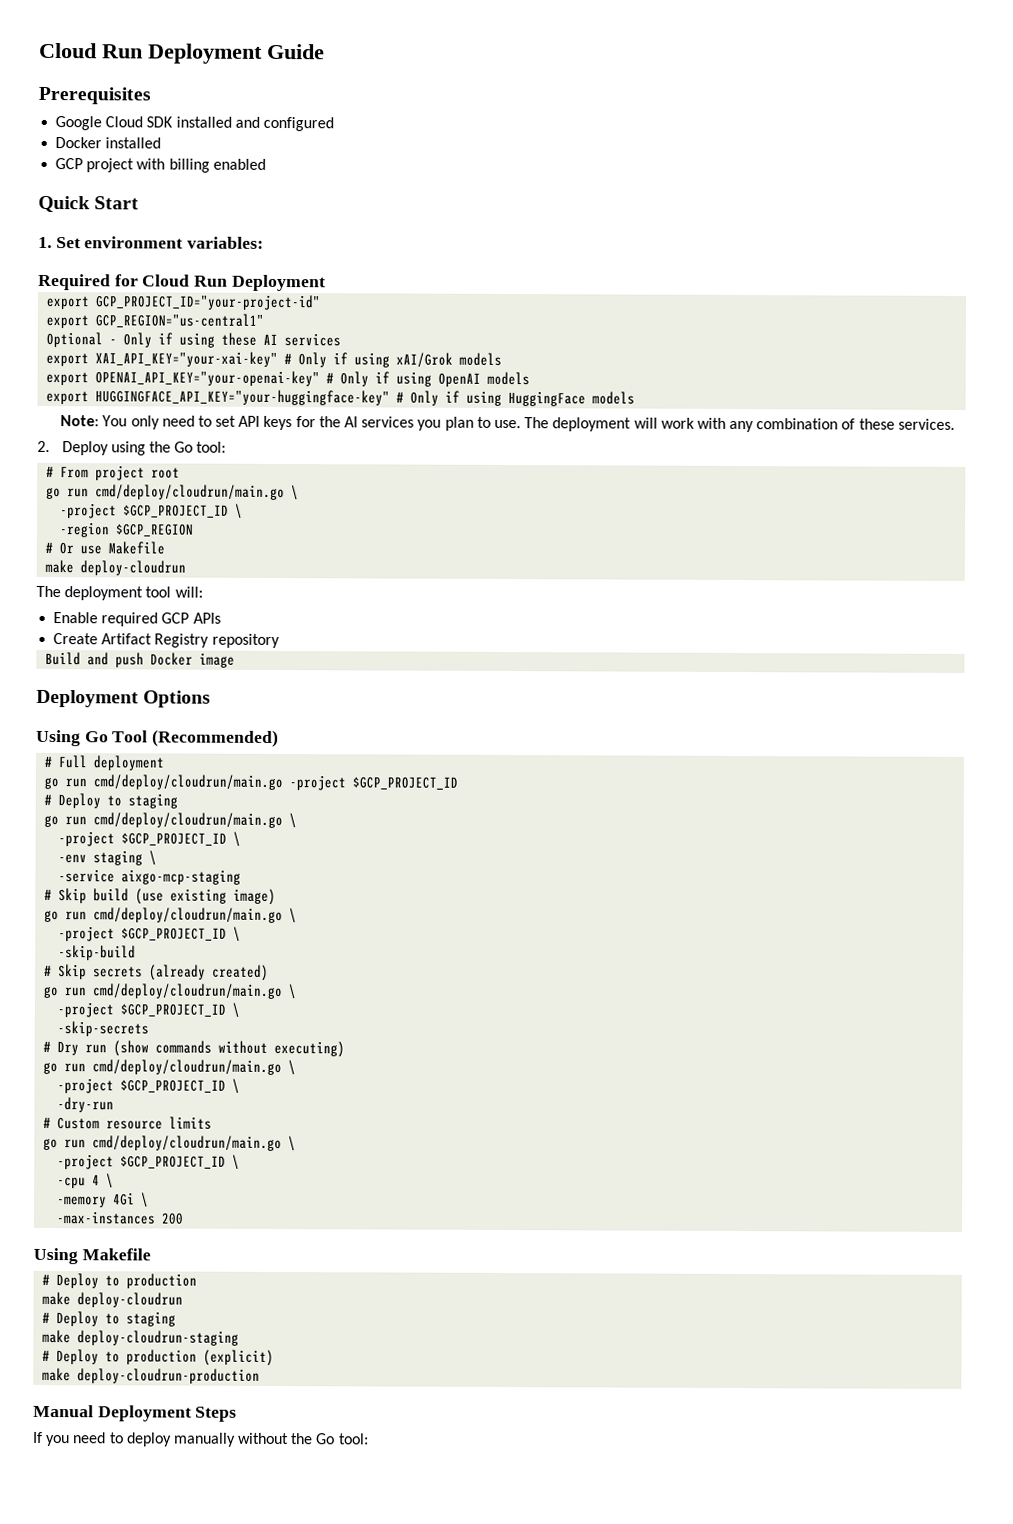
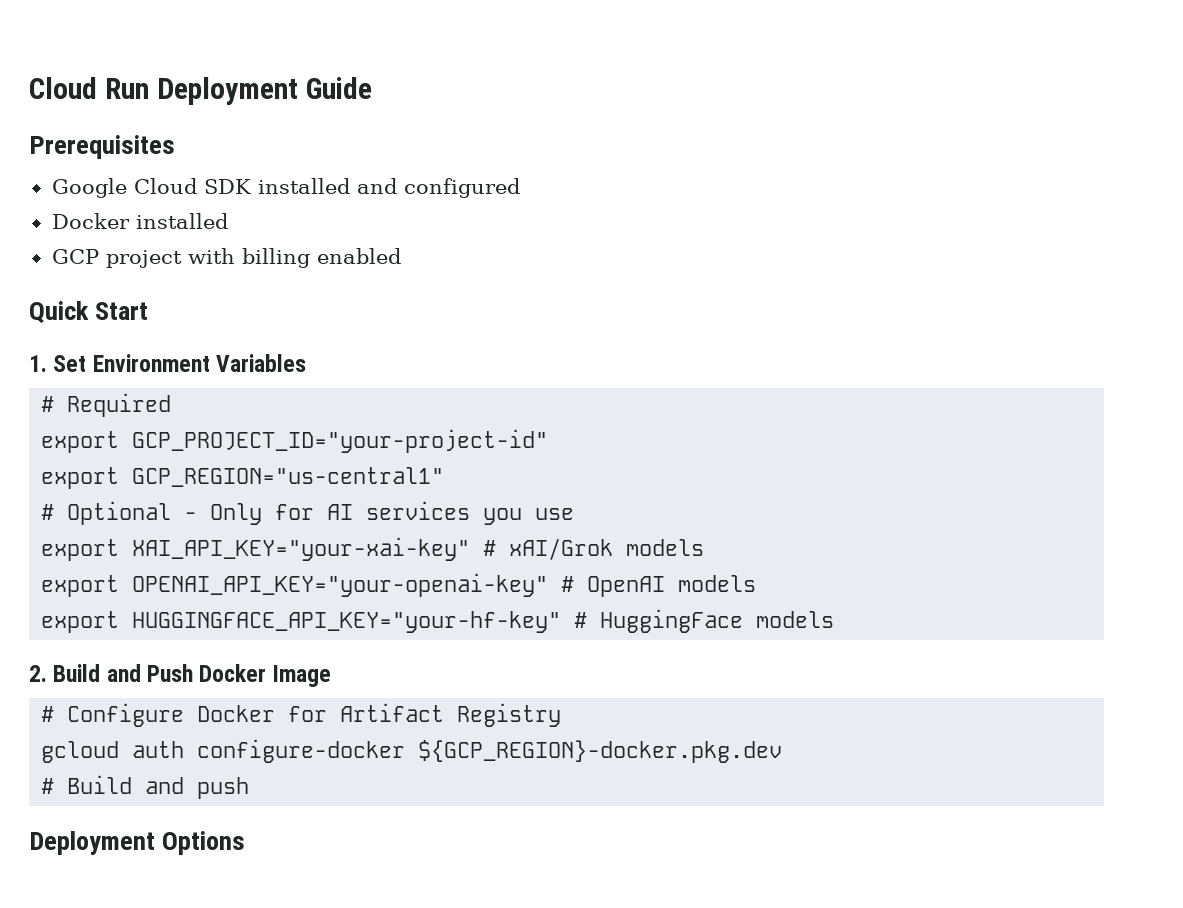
[84,236,265,249] [38,273,326,292] environment variables: // Required for Cloud Run Deployment -> [92,354,307,372] [41,393,172,417] Environment Variables // # Required
(265, 320) none -> [41,504,55,520] #
[158,332,342,348] if using these AI services -> [275,501,575,525] for AI services you use
[298,352,391,368] Only if using -> (497, 548) none
[340,371,433,387] Only if using -> (575, 584) none
[95,389,636,407] [60,415,955,433] [37,440,227,456] [46,465,181,481] [46,484,300,501] [60,503,244,519] [59,522,195,538] [45,541,166,555] [45,559,187,576] [36,585,203,601] [53,612,221,627] [53,633,280,649] HUGGINGFACE_API_KEY="your-huggingface-key" # Only if using HuggingFace models // Note: You only need to set API keys for the AI services you plan to use. The deployment will work with any combination of these services. // 2. Deploy using the Go tool: // # From project root // go run cmd/deploy/cloudrun/main.go \ // -project $GCP_PROJECT_ID \ // -region $GCP_REGION // # Or use Makefile // make deploy-cloudrun // The deployment tool will: // Enable required GCP APIs // Create Artifact Registry repository // -> [132,609,835,633] [29,664,331,687] [41,703,562,727] [41,739,783,763] [41,778,55,794] HUGGINGFACE_API_KEY="your-hf-key" # HuggingFace models // 2. Build and Push Docker Image // # Configure Docker for Artifact Registry // gcloud auth configure-docker ${GCP_REGION}-docker.pkg.dev // #
[150,652,236,668] Docker image -> (250, 788) none
[36,729,280,748] [44,755,166,771] [44,774,459,791] [44,793,179,809] [44,812,298,829] [58,831,242,847] [58,850,158,866] [58,869,242,885] [44,888,277,905] [44,907,298,924] [58,926,242,942] [58,945,137,961] [44,964,270,981] [43,983,298,1000] [57,1002,241,1018] [57,1021,150,1037] [43,1040,346,1058] [43,1059,297,1076] [57,1078,241,1094] [57,1097,115,1113] [43,1116,213,1130] [43,1135,297,1152] [57,1154,241,1170] [57,1173,115,1189] [57,1192,150,1208] [56,1211,185,1225] [33,1247,151,1265] [42,1273,198,1289] [42,1291,184,1308] [42,1311,177,1327] [42,1329,240,1346] [42,1349,275,1366] [42,1367,261,1384] [33,1404,238,1422] [33,1431,369,1447] // Using Go Tool (Recommended) // # Full deployment // go run cmd/deploy/cloudrun/main.go -project $GCP_PROJECT_ID // # Deploy to staging // go run cmd/deploy/cloudrun/main.go \ // -project $GCP_PROJECT_ID \ // -env staging \ // -service aixgo-mcp-staging // # Skip build (use existing image) // go run cmd/deploy/cloudrun/main.go \ // -project $GCP_PROJECT_ID \ // -skip-build // # Skip secrets (already created) // go run cmd/deploy/cloudrun/main.go \ // -project $GCP_PROJECT_ID \ // -skip-secrets // # Dry run (show commands without executing) // go run cmd/deploy/cloudrun/main.go \ // -project $GCP_PROJECT_ID \ // -dry-run // # Custom resource limits // go run cmd/deploy/cloudrun/main.go \ // -project $GCP_PROJECT_ID \ // -cpu 4 \ // -memory 4Gi \ // -max-instances 200 // Using Makefile // # Deploy to production // make deploy-cloudrun // # Deploy to staging // make deploy-cloudrun-staging // # Deploy to production (explicit) // make deploy-cloudrun-production // Manual Deployment Steps // If you need to deploy manually without the Go tool: -> (246, 843) none

